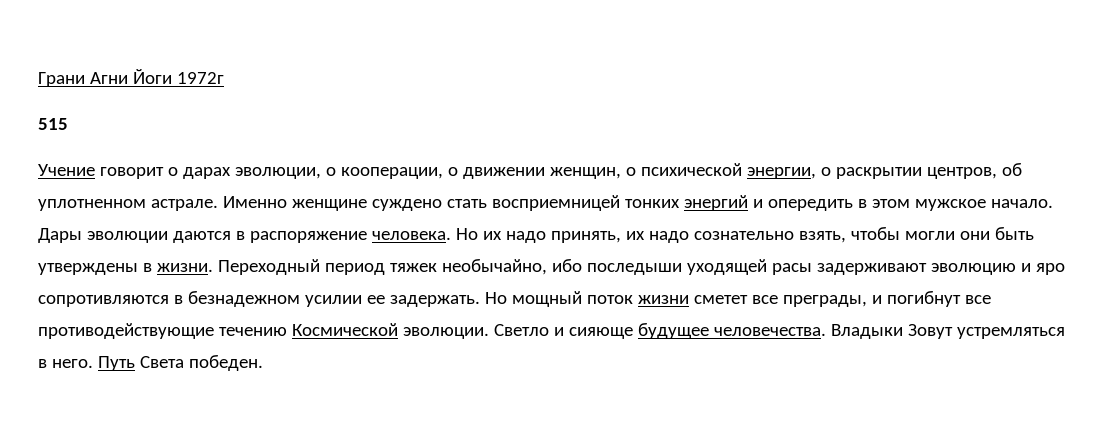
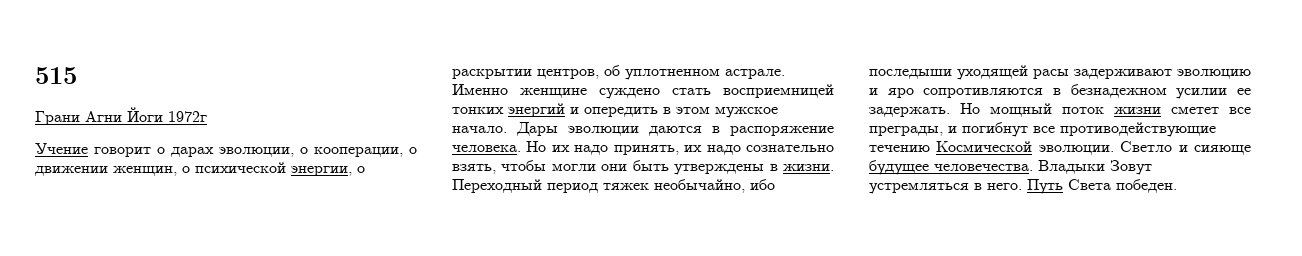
(38, 79) none -> [35,67,77,84] 515 //
[38,118,68,130] // 515 -> (207, 116) none

